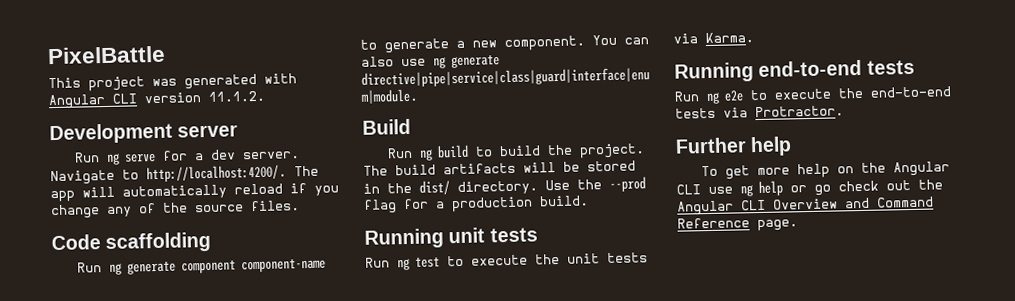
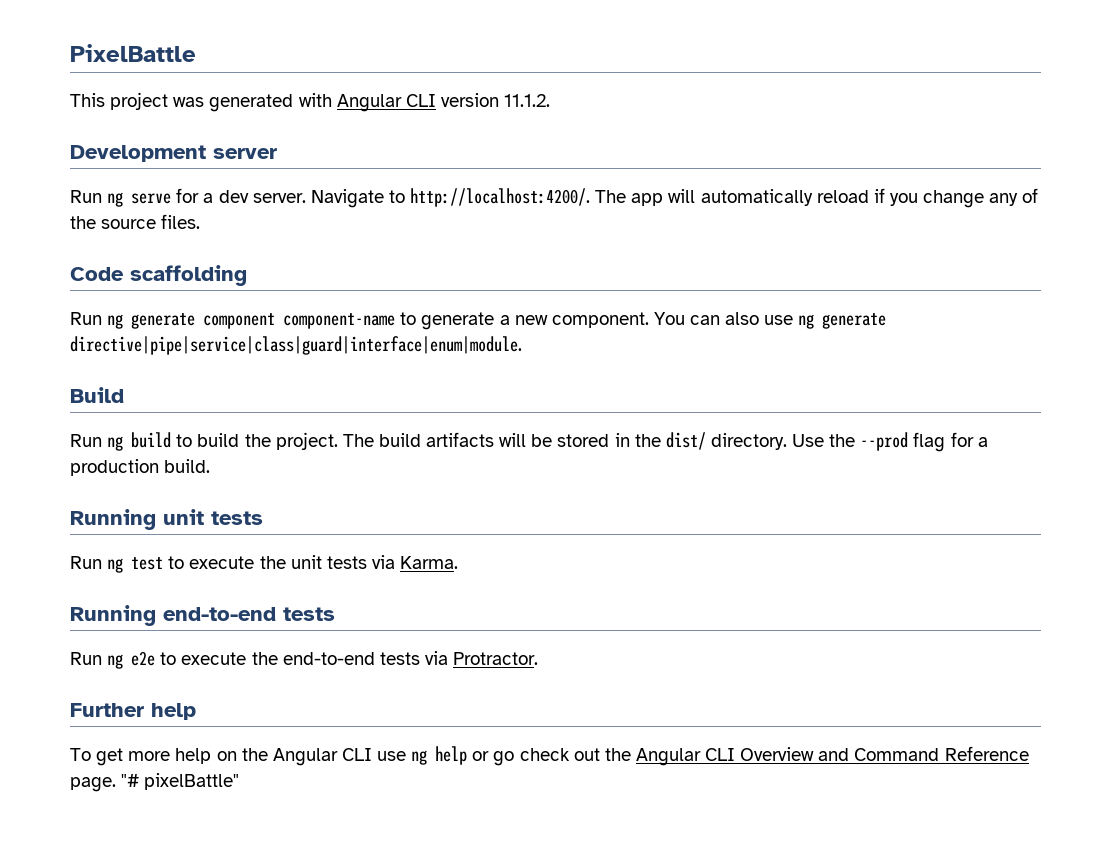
(798, 225) none -> [121,773,240,790] "# pixelBattle"

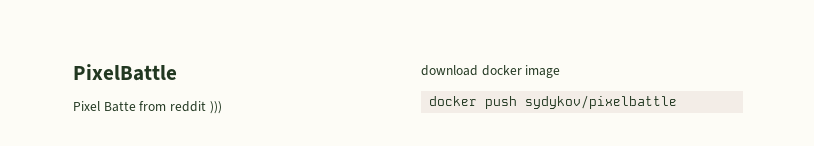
[70,92,551,112] [70,145,277,162] [70,188,1039,208] [70,214,201,229] [70,265,247,286] [70,312,887,330] [70,336,522,355] [70,387,124,403] [70,432,988,452] [70,459,211,476] [70,509,263,530] [70,555,459,573] [70,605,335,626] [70,651,539,669] [70,703,196,720] [70,746,1029,766] [70,773,240,792] This project was generated with Angular CLI version 11.1.2. // Development server // Run ng serve for a dev server. Navigate to http://localhost:4200/. The app will automatically reload if you change any of the source files. // Code scaffolding // Run ng generate component component-name to generate a new component. You can also use ng generate directive|pipe|service|class|guard|interface|enum|module. // Build // Run ng build to build the project. The build artifacts will be stored in the dist/ directory. Use the --prod flag for a production build. // Running unit tests // Run ng test to execute the unit tests via Karma. // Running end-to-end tests // Run ng e2e to execute the end-to-end tests via Protractor. // Further help // To get more help on the Angular CLI use ng help or go check out the Angular CLI Overview and Command Reference page. "# pixelBattle" -> [73,101,222,114] [421,65,561,78] [429,95,678,109] Pixel Batte from reddit ))) // download docker image // docker push sydykov/pixelbattle

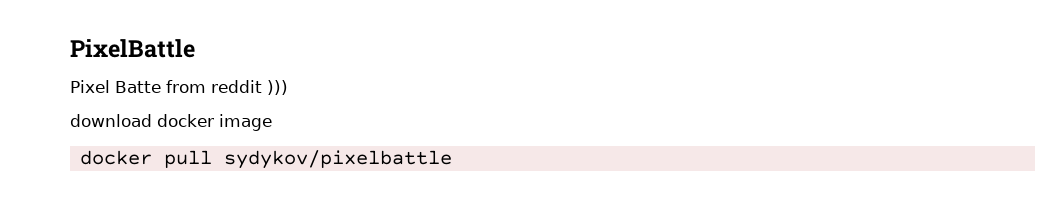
[485,96,518,109] push -> [163,150,212,168] pull

